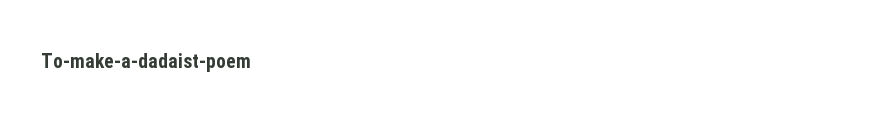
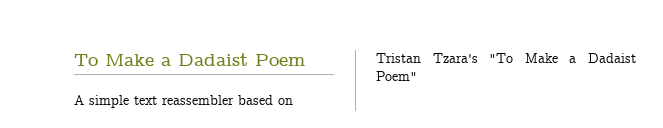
[41,53,251,72] To-make-a-dadaist-poem -> [74,53,305,66] [74,95,293,108] [376,53,636,63] [376,71,417,81] To Make a Dadaist Poem // A simple text reassembler based on Tristan Tzara's "To Make a Dadaist Poem"

